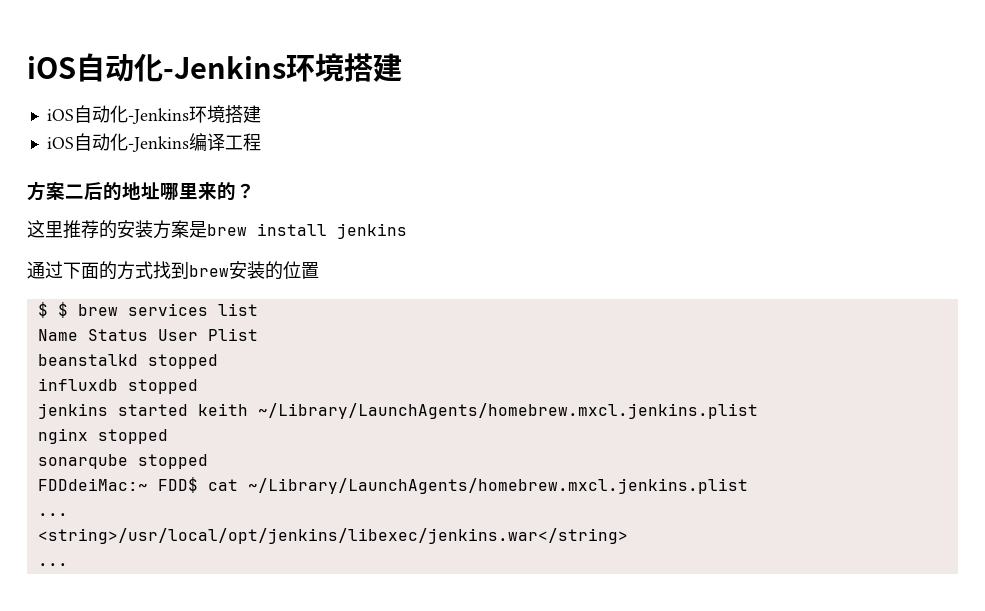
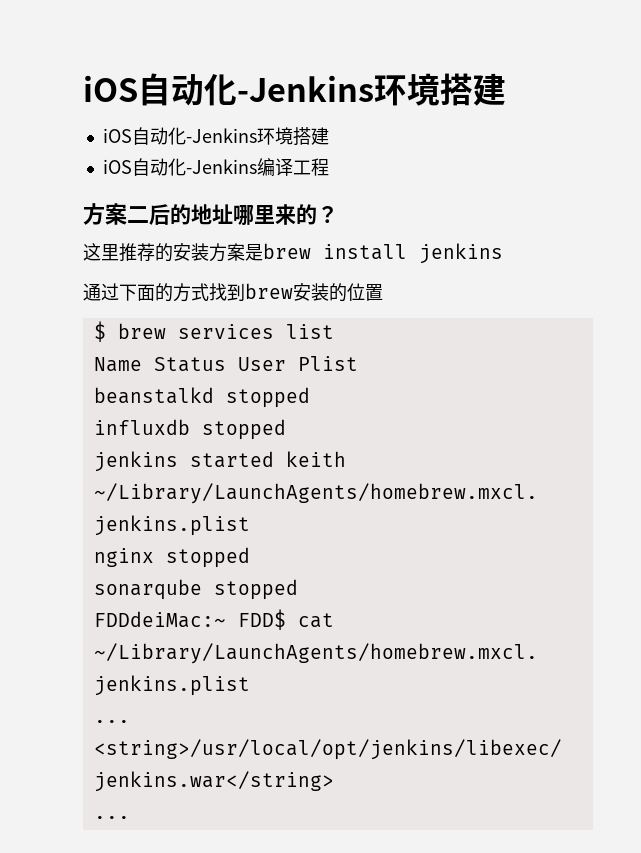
[57,302,68,318] $ -> (106, 331) none

